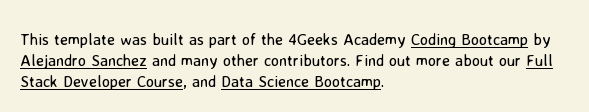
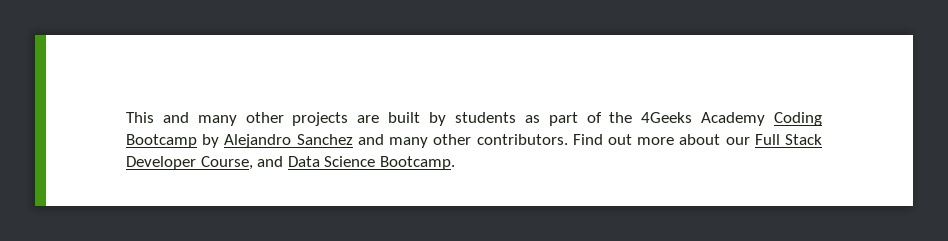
[54,33,184,48] template was built -> [162,112,516,126] and many other projects are built by students

